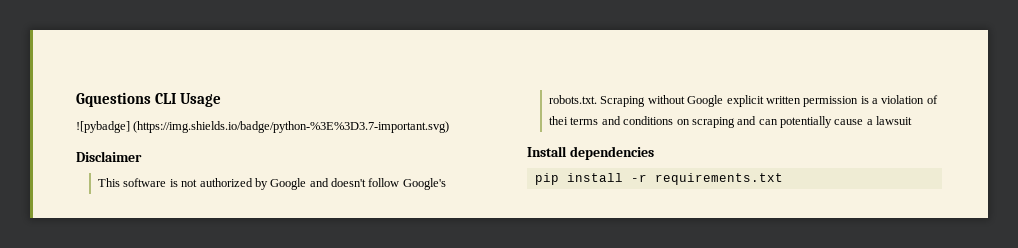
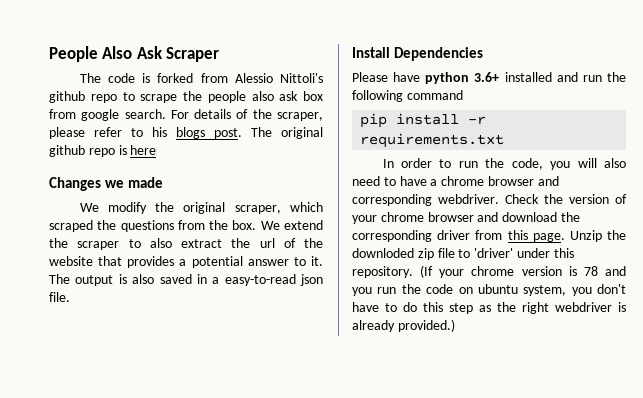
[76,92,222,107] [76,121,450,133] [76,151,142,162] [97,178,446,190] [548,95,938,107] [548,116,913,128] [527,146,654,160] [534,173,783,185] Gquestions CLI Usage // ![pybadge] (https://img.shields.io/badge/python-%3E%3D3.7-important.svg) // Disclaimer // This software is not authorized by Google and doesn't follow Google's robots.txt. Scraping without Google explicit written permission is a violation of thei terms and conditions on scraping and can potentially cause a lawsuit // Install dependencies // pip install -r requirements.txt -> [49,46,220,62] [79,73,323,83] [49,91,323,103] [49,109,323,121] [49,127,323,139] [49,145,157,157] [49,177,164,191] [79,202,323,214] [49,220,323,232] [49,238,323,250] [49,256,323,268] [49,274,323,286] [49,292,70,302] [352,47,484,61] [352,72,626,84] [352,90,463,102] [360,113,487,128] [360,133,505,148] [382,158,626,170] [352,176,559,186] [352,194,627,206] [352,212,580,224] [352,230,626,242] [352,248,574,260] [352,265,626,278] [352,284,626,296] [352,302,626,314] [352,319,455,332] People Also Ask Scraper // The code is forked from Alessio Nittoli's github repo to scrape the people also ask box from google search. For details of the scraper, please refer to his blogs post. The original github repo is here // Changes we made // We modify the original scraper, which scraped the questions from the box. We extend the scraper to also extract the url of the website that provides a potential answer to it. The output is also saved in a easy-to-read json file. // Install Dependencies // Please have python 3.6+ installed and run the following command // pip install -r requirements.txt // In order to run the code, you will also need to have a chrome browser and corresponding webdriver. Check the version of your chrome browser and download the corresponding driver from this page. Unzip the downloded zip file to 'driver' under this repository. (If your chrome version is 78 and you run the code on ubuntu system, you don't have to do this step as the right webdriver is already provided.)

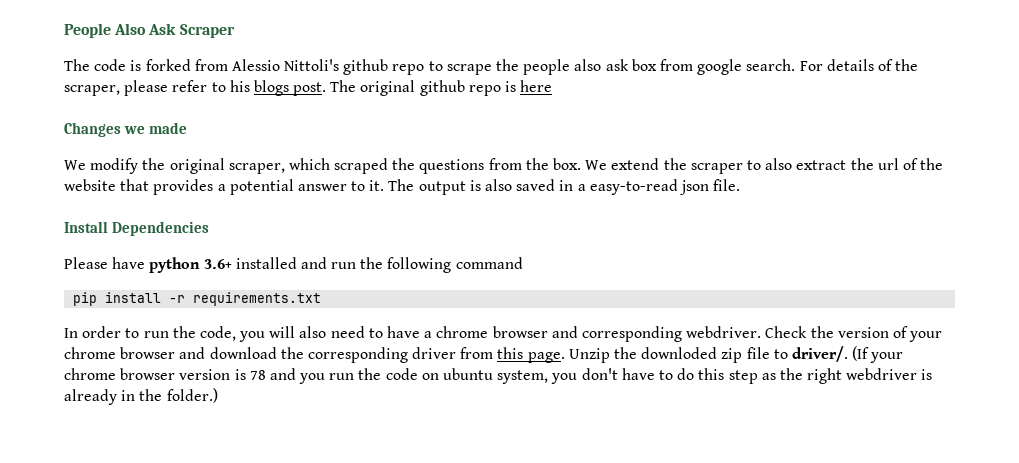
[474,248,574,258] [352,266,413,278] 'driver' under this repository. -> [791,346,848,362] driver/.
(515, 271) none -> [120,368,176,380] browser
[397,319,455,332] provided.) -> [121,388,218,403] in the folder.)

